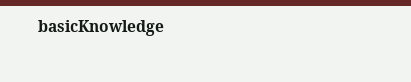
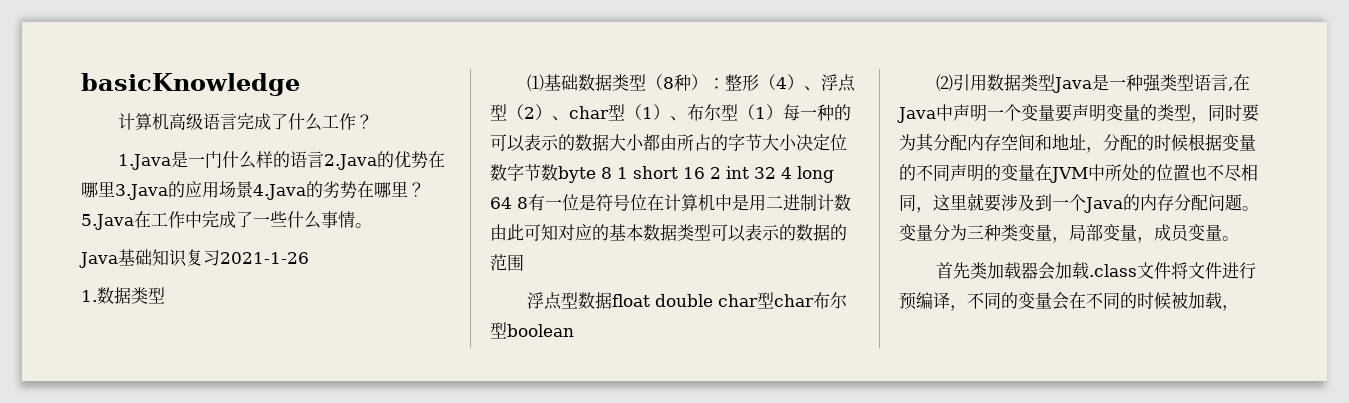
(164, 28) none -> [117,113,373,131] [117,151,445,170] [81,181,425,200] [81,211,372,230] [79,249,309,268] [81,287,165,304] [526,74,856,92] [490,104,851,121] [490,134,847,152] [490,164,834,183] [490,194,851,211] [490,224,847,242] [490,254,524,271] [526,292,847,310] [490,322,574,339] [935,74,1250,93] [897,104,1259,123] [899,133,1256,153] [899,164,1258,183] [899,193,1259,213] [899,224,1239,243] [935,262,1256,280] [899,292,1239,311] // 计算机高级语言完成了什么工作？ // 1.Java是一门什么样的语言2.Java的优势在哪里3.Java的应用场景4.Java的劣势在哪里？5.Java在工作中完成了一些什么事情。 // Java基础知识复习2021-1-26 // 1.数据类型 // ⑴基础数据类型（8种）：整形（4）、浮点型（2）、char型（1）、布尔型（1）每一种的可以表示的数据大小都由所占的字节大小决定位数字节数byte 8 1 short 16 2 int 32 4 long 64 8有一位是符号位在计算机中是用二进制计数由此可知对应的基本数据类型可以表示的数据的范围 // 浮点型数据float double char型char布尔型boolean // ⑵引用数据类型Java是一种强类型语言,在Java中声明一个变量要声明变量的类型，同时要为其分配内存空间和地址，分配的时候根据变量的不同声明的变量在JVM中所处的位置也不尽相同，这里就要涉及到一个Java的内存分配问题。变量分为三种类变量，局部变量，成员变量。 // 首先类加载器会加载.class文件将文件进行预编译，不同的变量会在不同的时候被加载，

